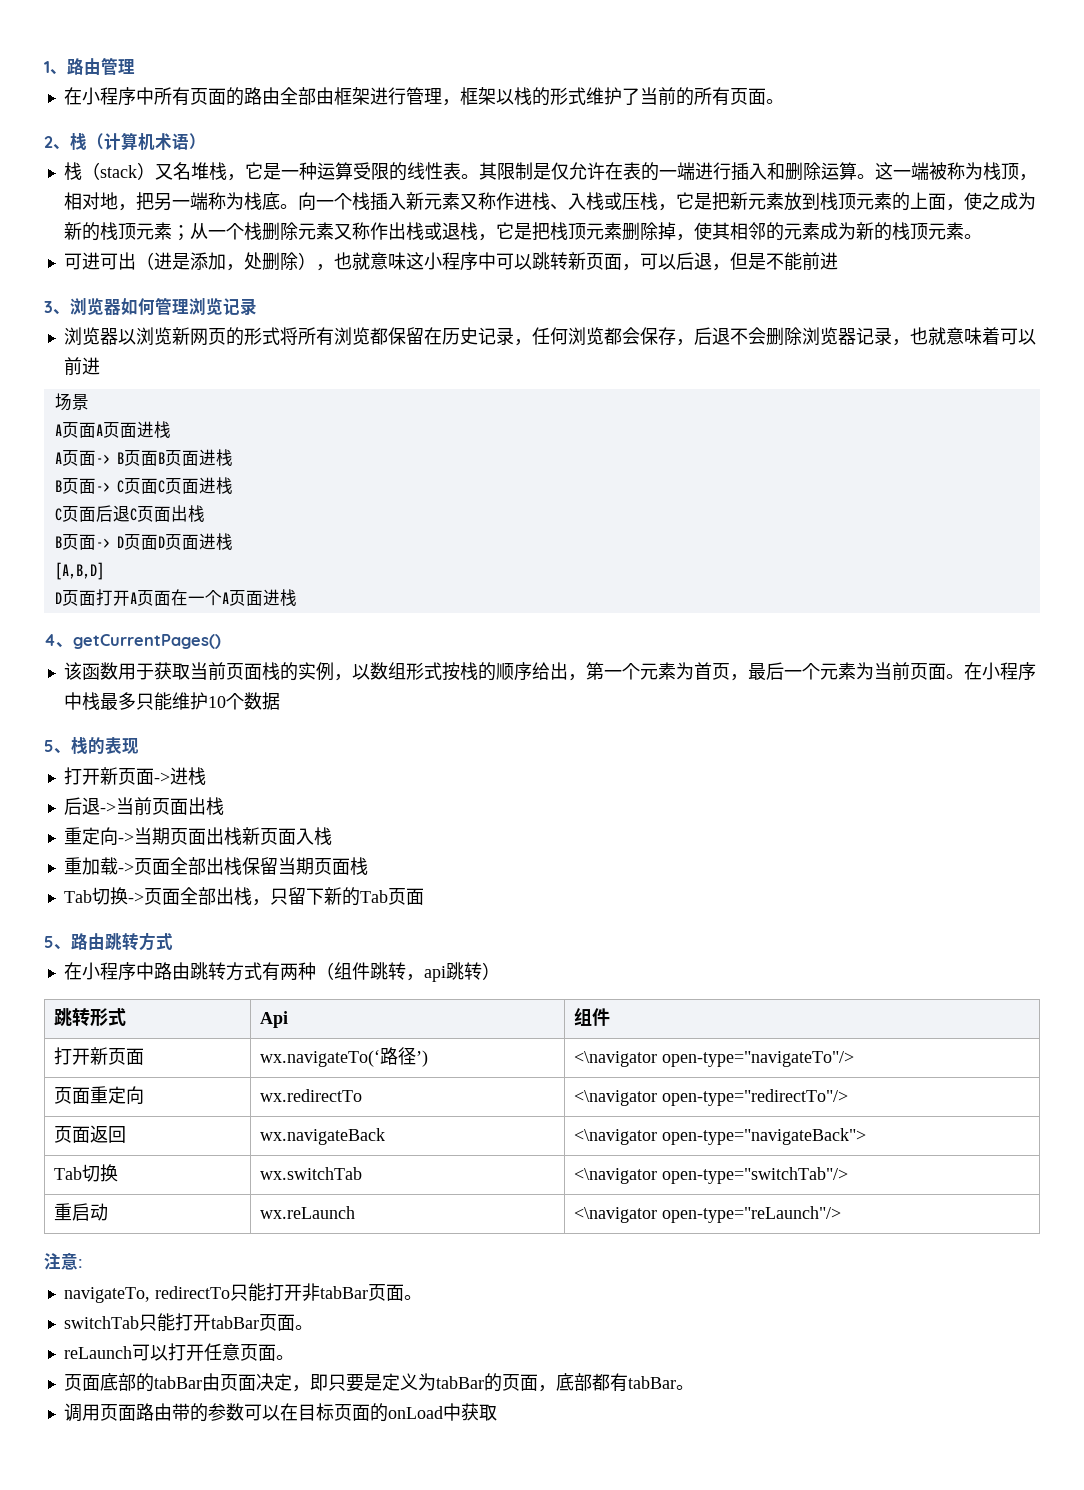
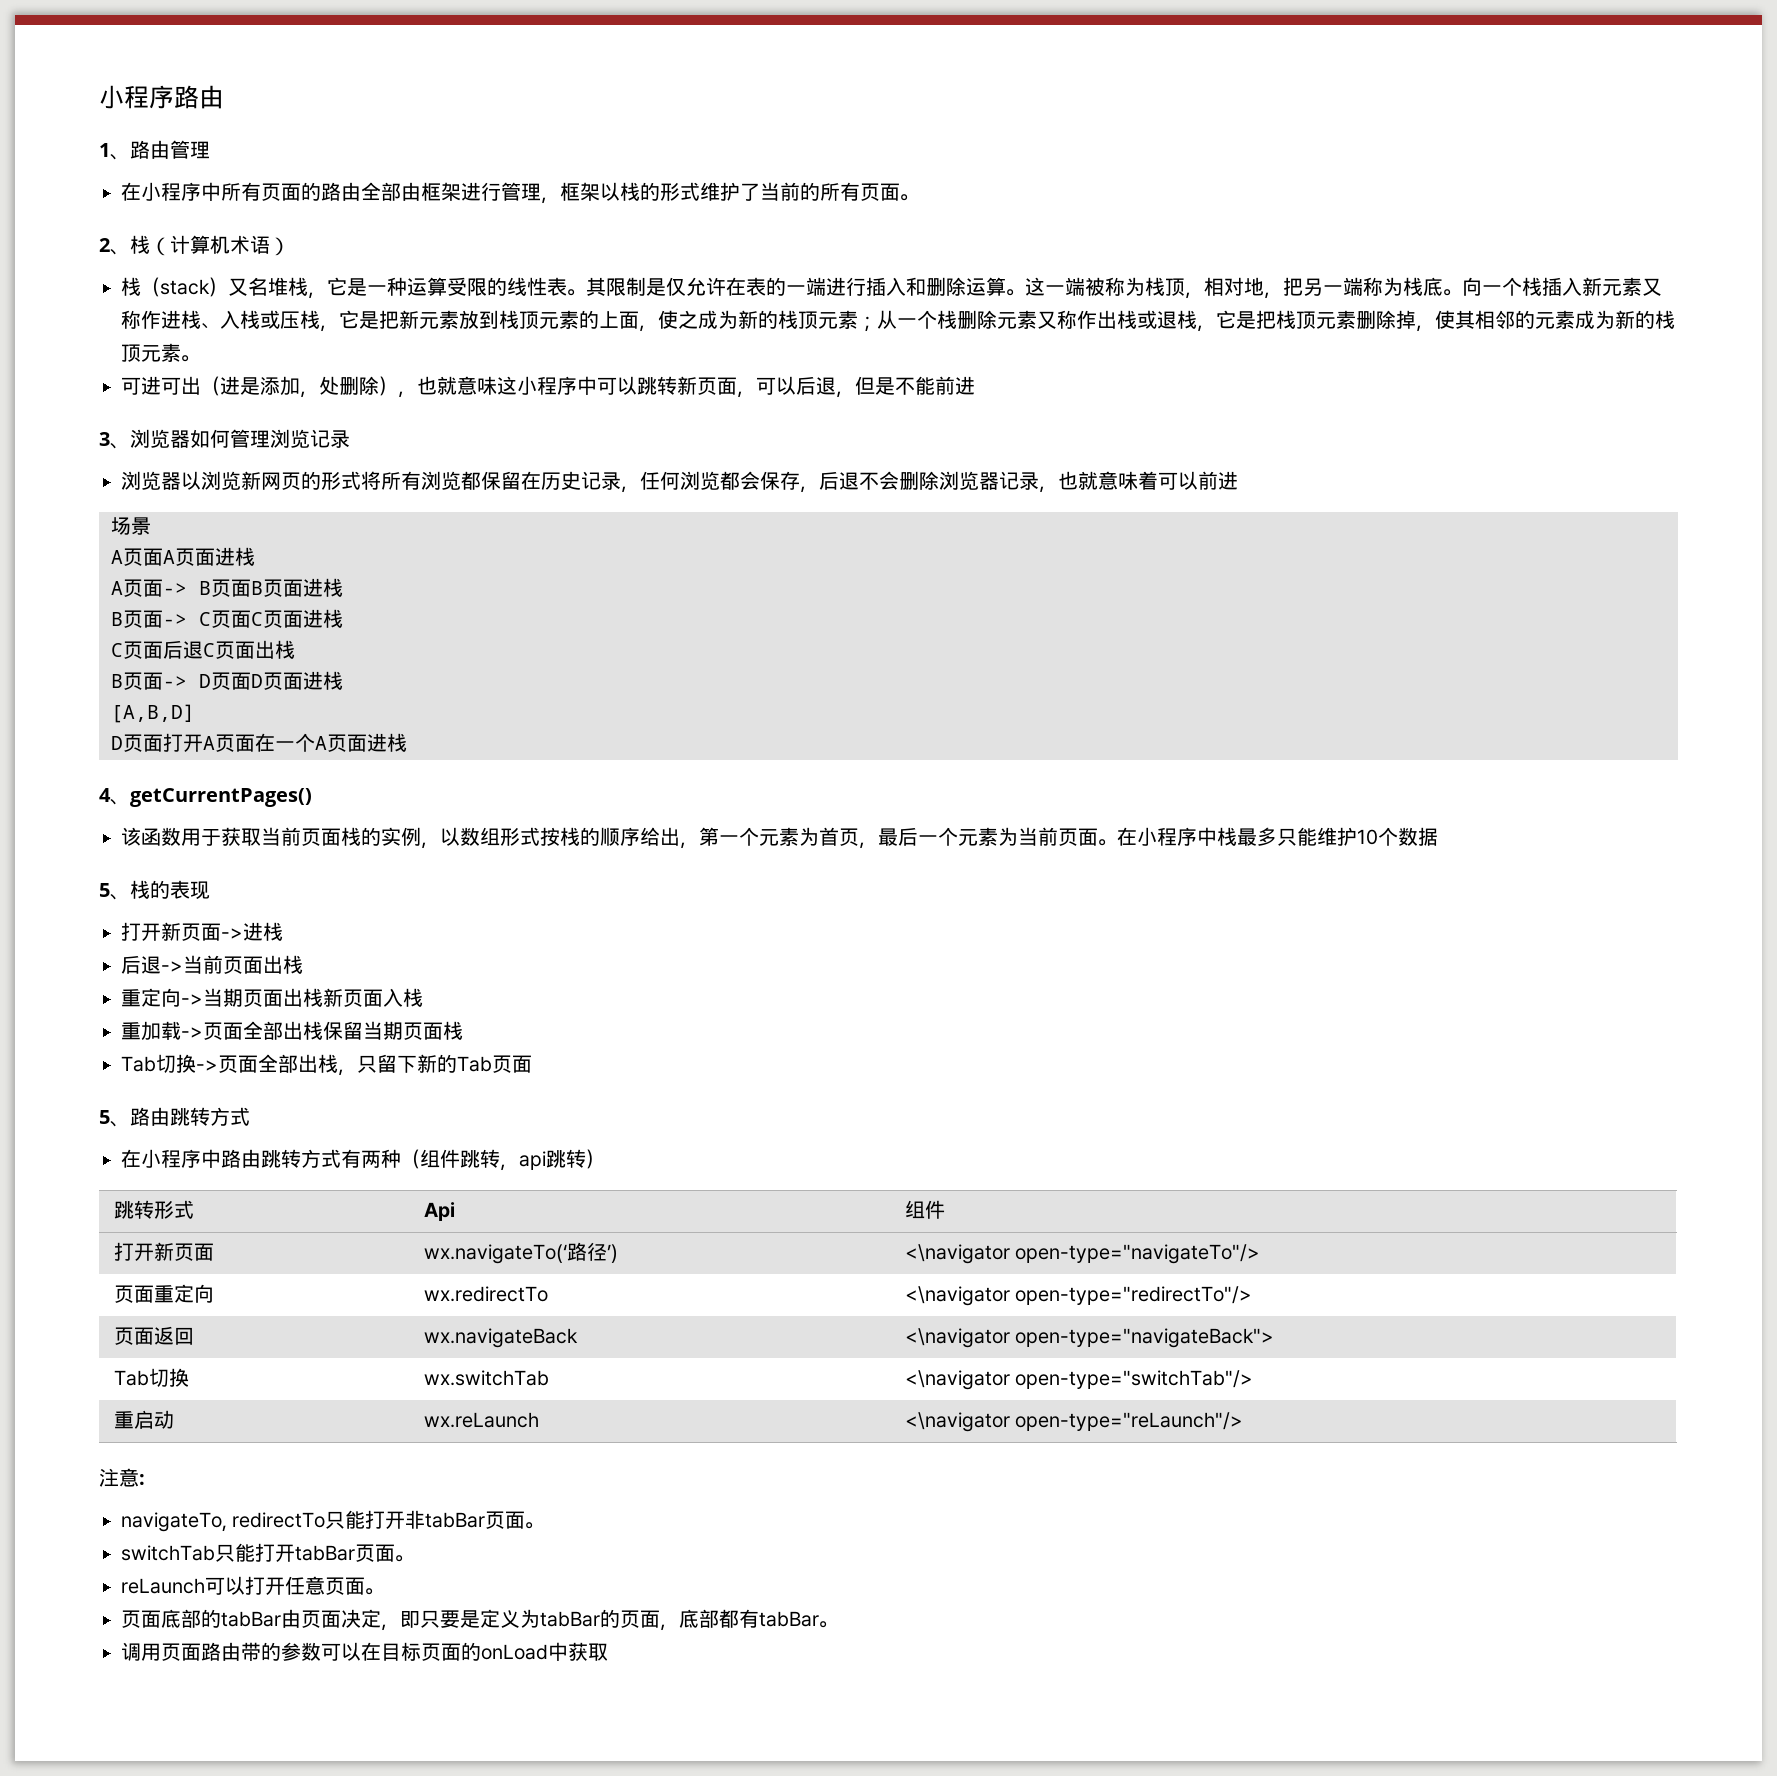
(44, 67) none -> [99,85,224,109] 小程序路由 //

